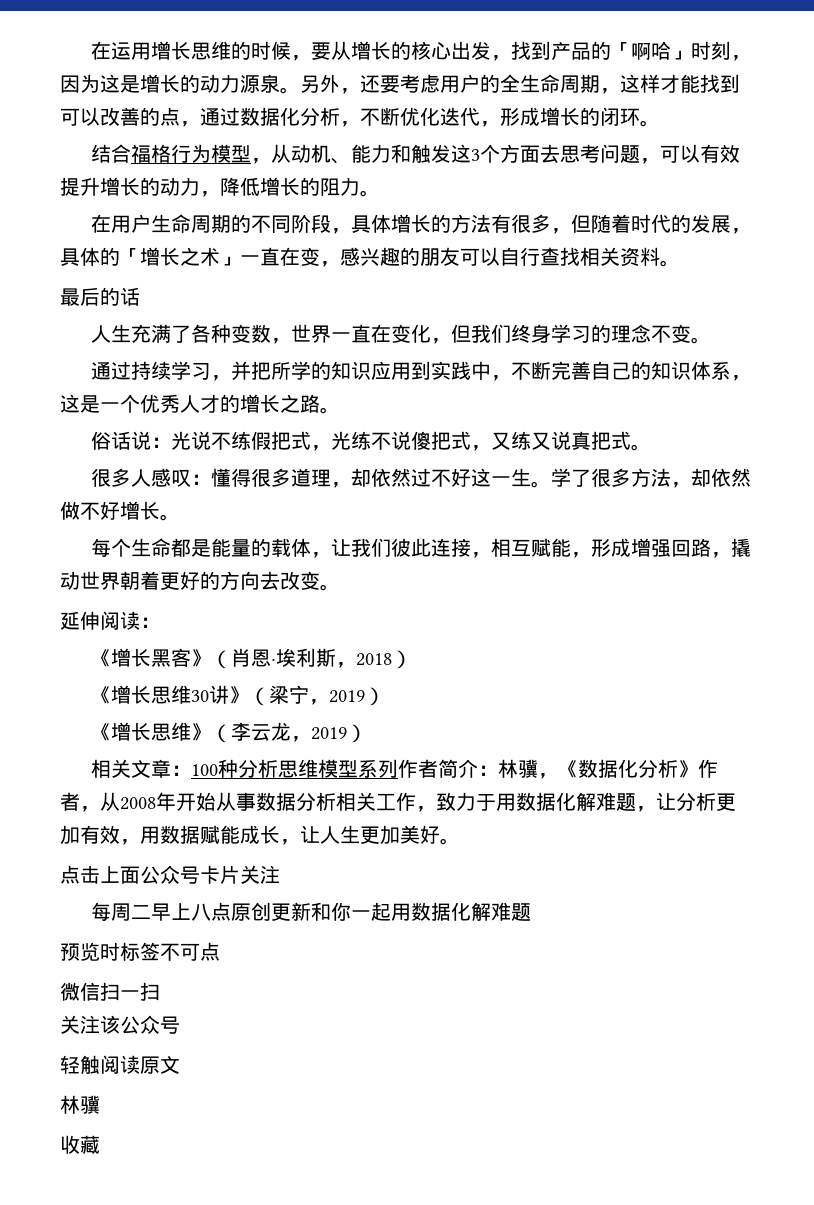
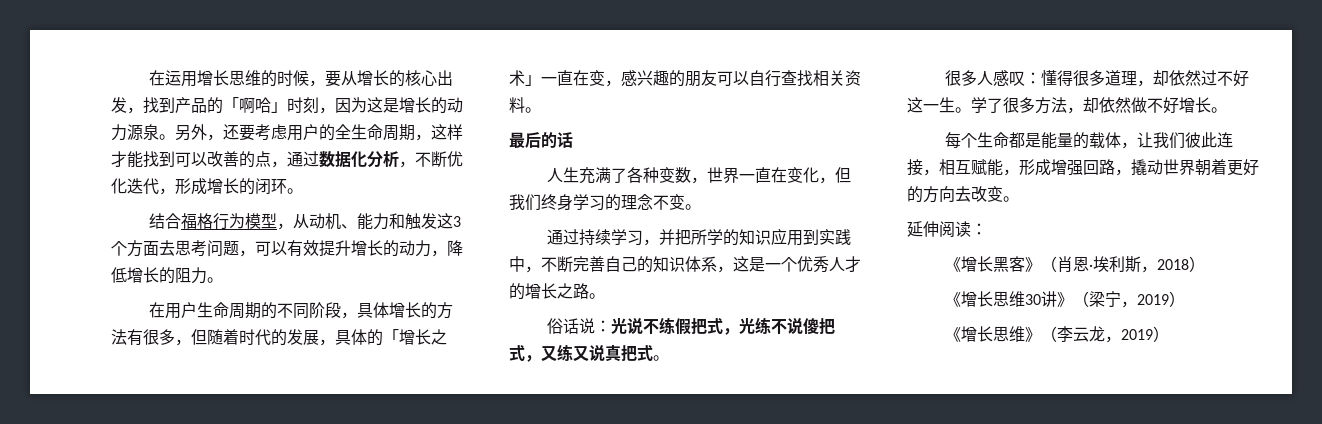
[90,759,718,779] [60,792,736,812] [60,825,460,845] [60,865,280,884] [90,902,531,921] [60,942,220,961] [60,982,160,1001] [60,1015,180,1034] [60,1055,180,1074] [60,1095,100,1114] [60,1135,100,1154] // 相关文章：100种分析思维模型系列作者简介：林骥，《数据化分析》作者，从2008年开始从事数据分析相关工作，致力于用数据化解难题，让分析更加有效，用数据赋能成长，让人生更加美好。 // 点击上面公众号卡片关注 // 每周二早上八点原创更新和你一起用数据化解难题 // 预览时标签不可点 // 微信扫一扫 // 关注该公众号 // 轻触阅读原文 // 林骥 // 收藏 -> (1169, 334) none

